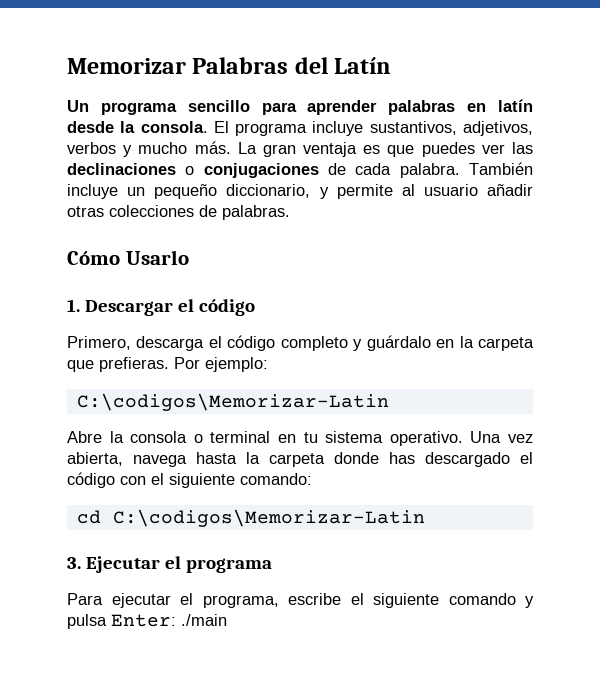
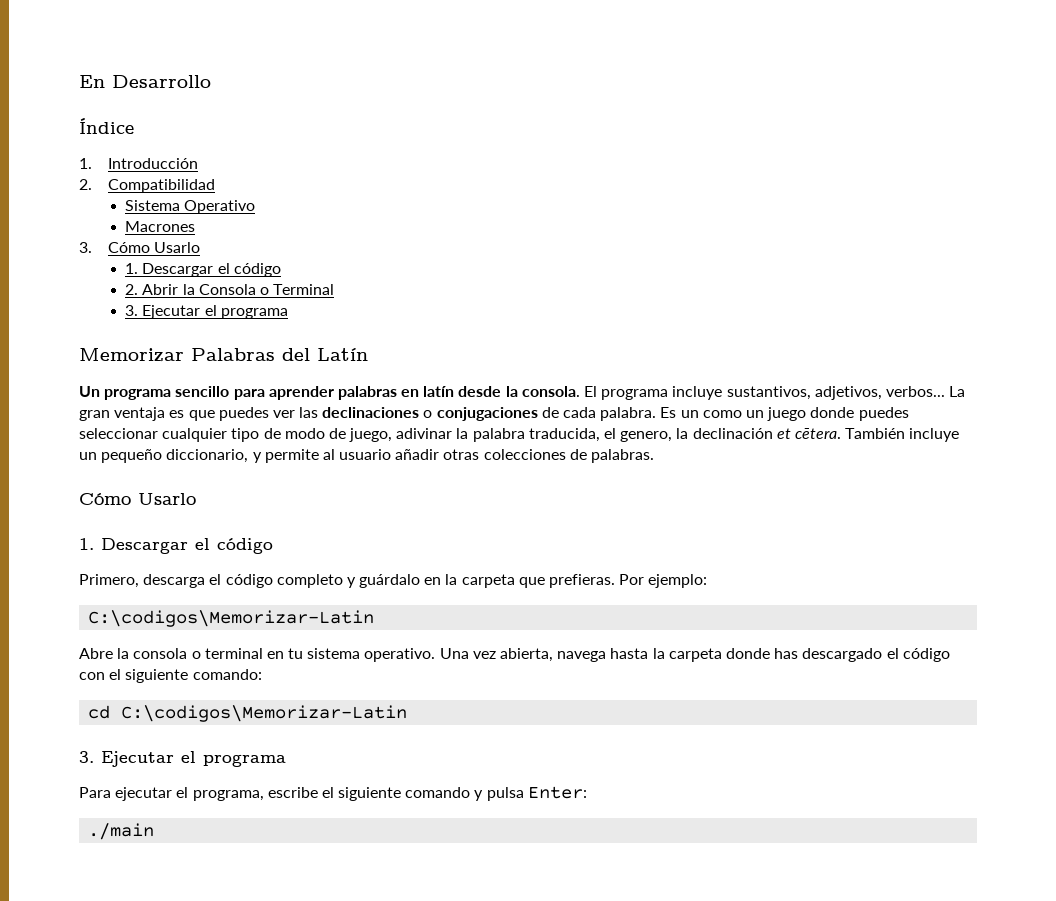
(67, 66) none -> [79,75,211,88] [79,118,134,134] [79,158,199,169] [79,179,216,193] [125,200,256,214] [125,221,196,232] [79,242,201,253] [125,263,281,277] [125,284,335,295] [125,305,288,319] En Desarrollo // Índice // 1. Introducción // 2. Compatibilidad // Sistema Operativo // Macrones // 3. Cómo Usarlo // 1. Descargar el código // 2. Abrir la Consola o Terminal // 3. Ejecutar el programa //
[67,141,231,157] verbos y mucho más. -> [885,386,945,397] verbos...
(460, 170) none -> [660,407,909,421] [79,428,841,442] Es un como un juego donde puedes seleccionar cualquier tipo de modo de juego, adivinar la palabra traducida, el genero, la declinación et cētera.
(176, 620) none -> (587, 792) //

